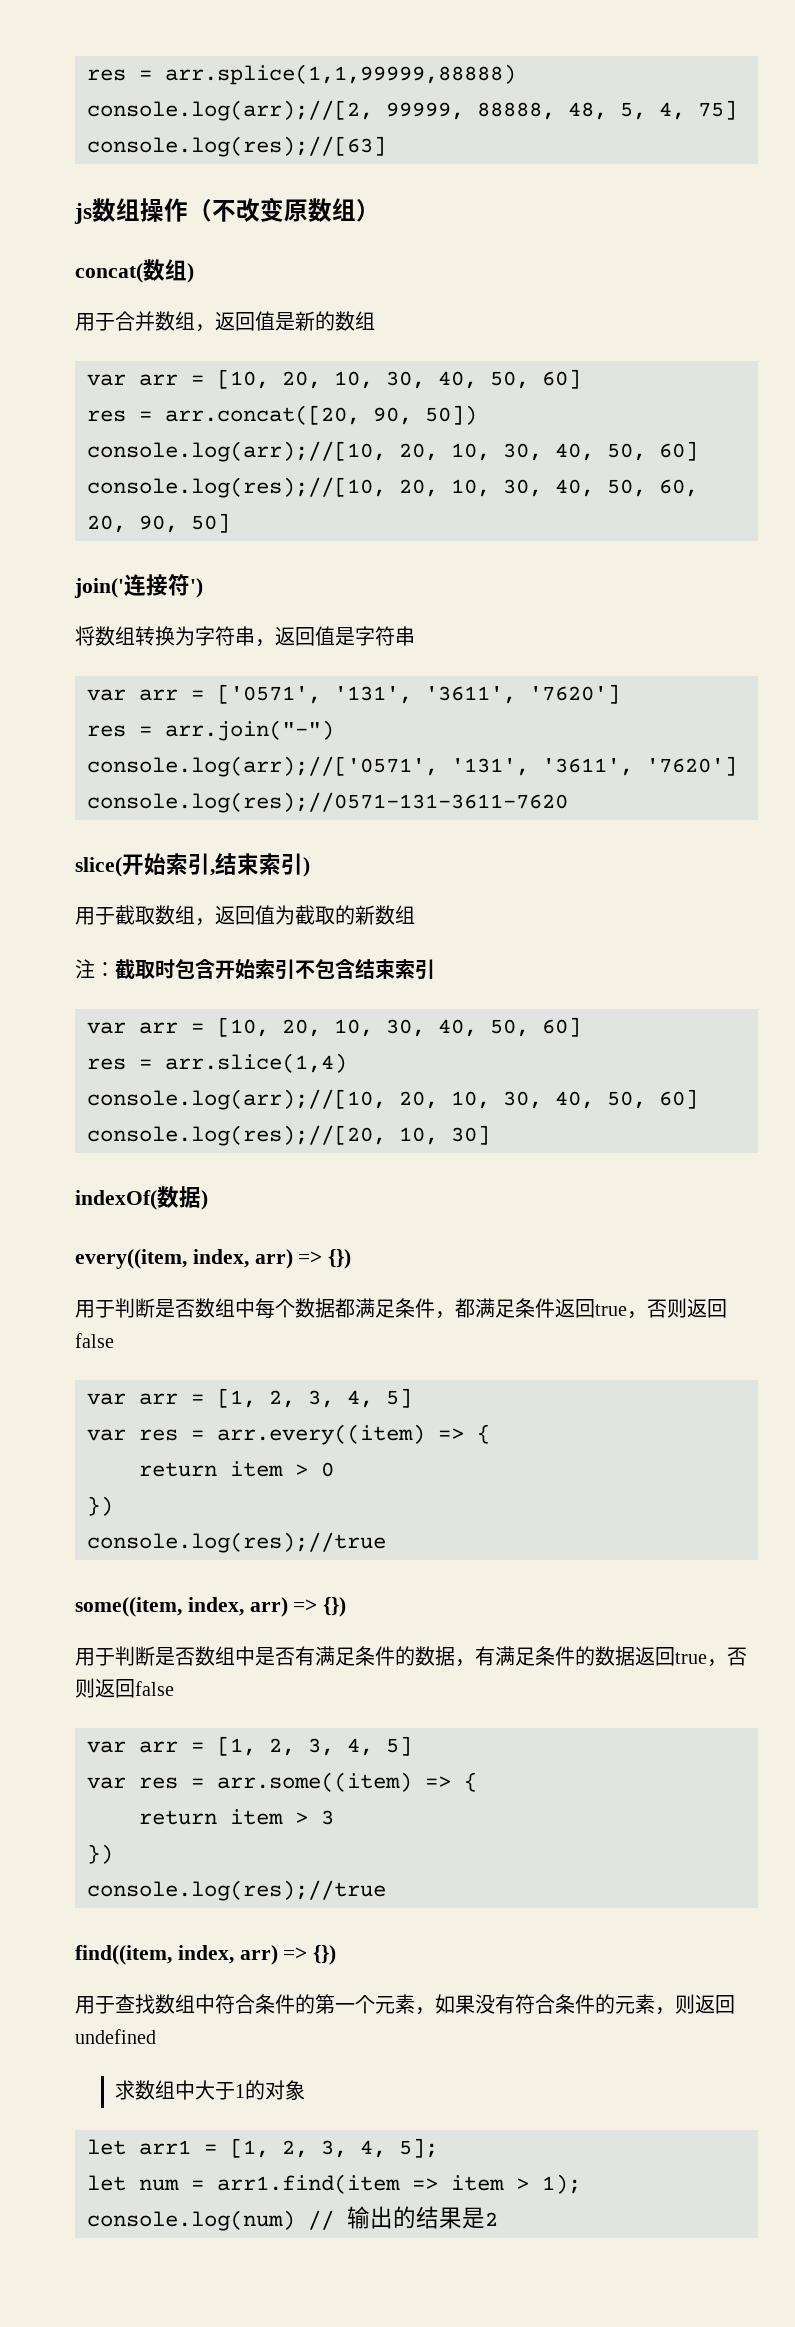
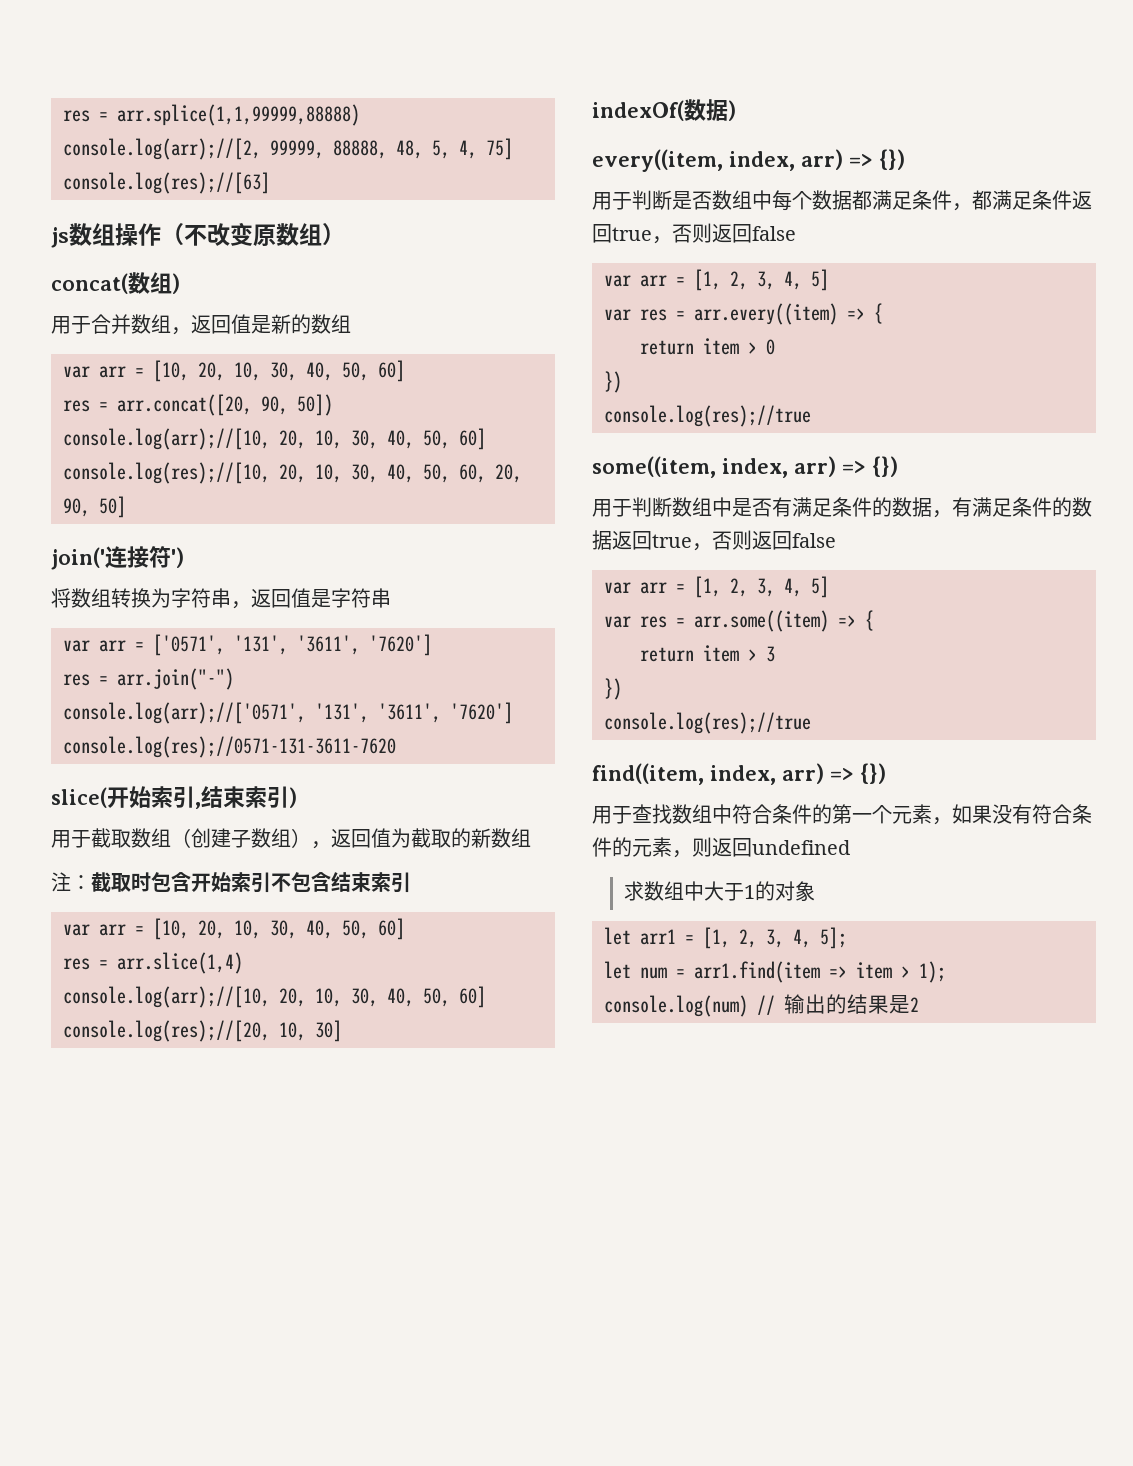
(195, 914) none -> [171,828,311,848] （创建子数组）
[155,1647,195,1666] 是否 -> (672, 507) none

